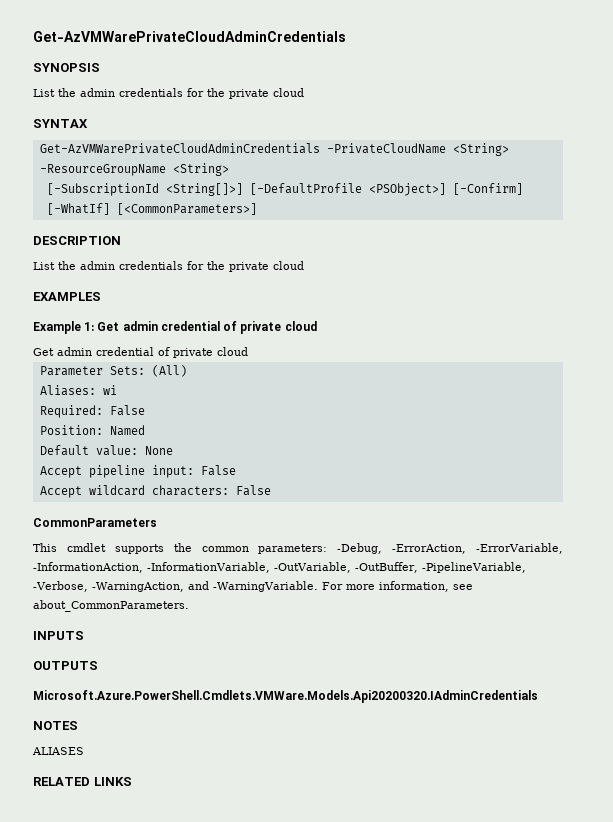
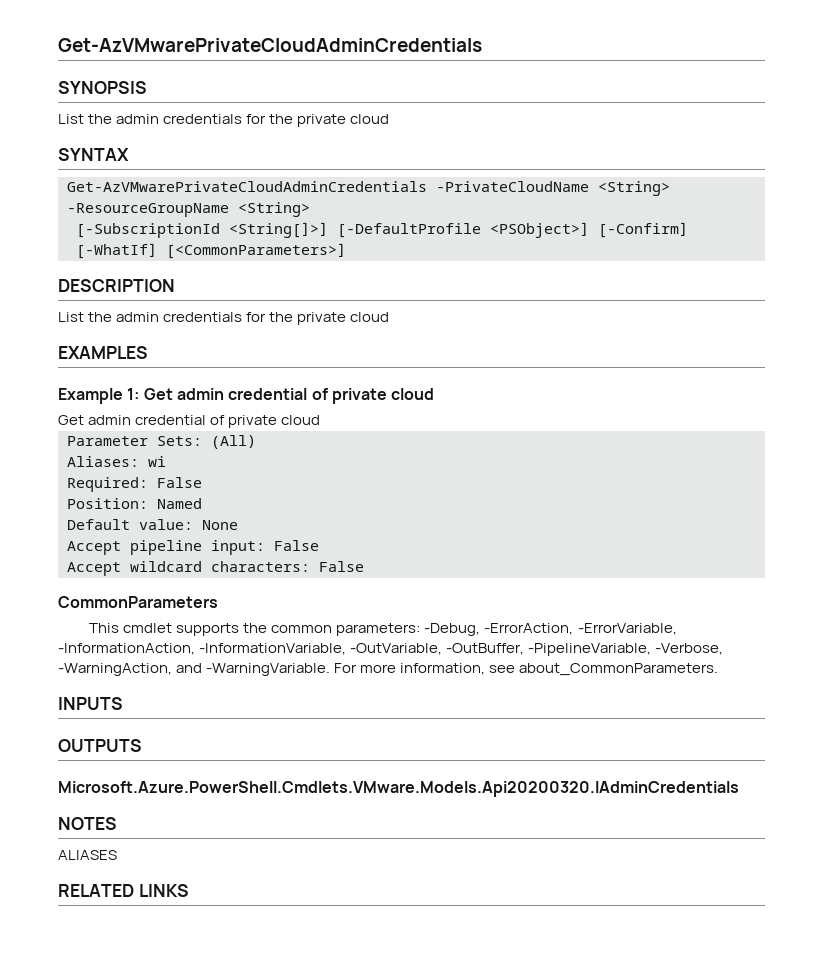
[33,31,346,42] Get-AzVMWarePrivateCloudAdminCredentials -> [58,38,482,52] Get-AzVMwarePrivateCloudAdminCredentials
[39,143,320,154] Get-AzVMWarePrivateCloudAdminCredentials -> [67,181,427,192] Get-AzVMwarePrivateCloudAdminCredentials
[33,690,538,703] Microsoft.Azure.PowerShell.Cmdlets.VMWare.Models.Api20200320.IAdminCredentials -> [58,781,739,797] Microsoft.Azure.PowerShell.Cmdlets.VMware.Models.Api20200320.IAdminCredentials

